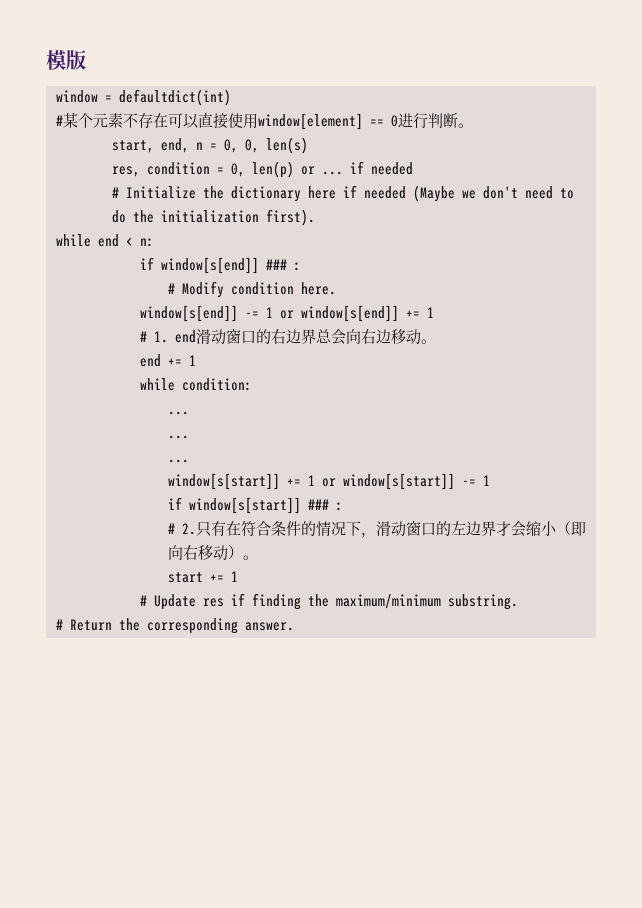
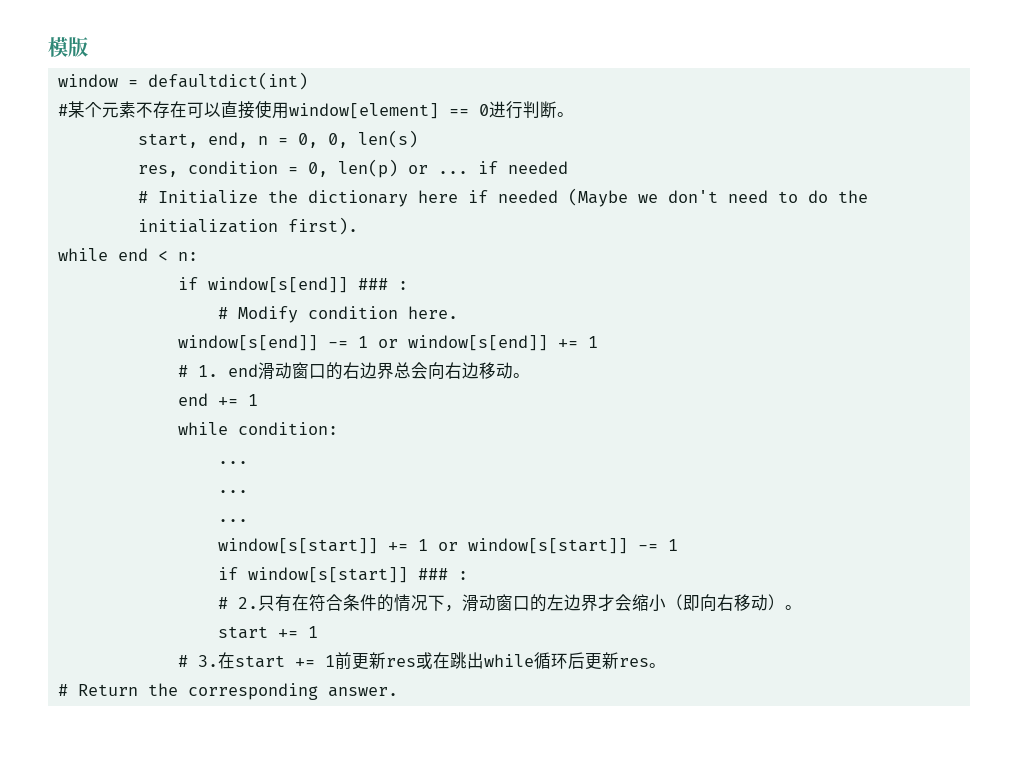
[153,593,518,610] Update res if finding the maximum/minimum substring. -> [197,652,666,670] 3.在start += 1前更新res或在跳出while循环后更新res。

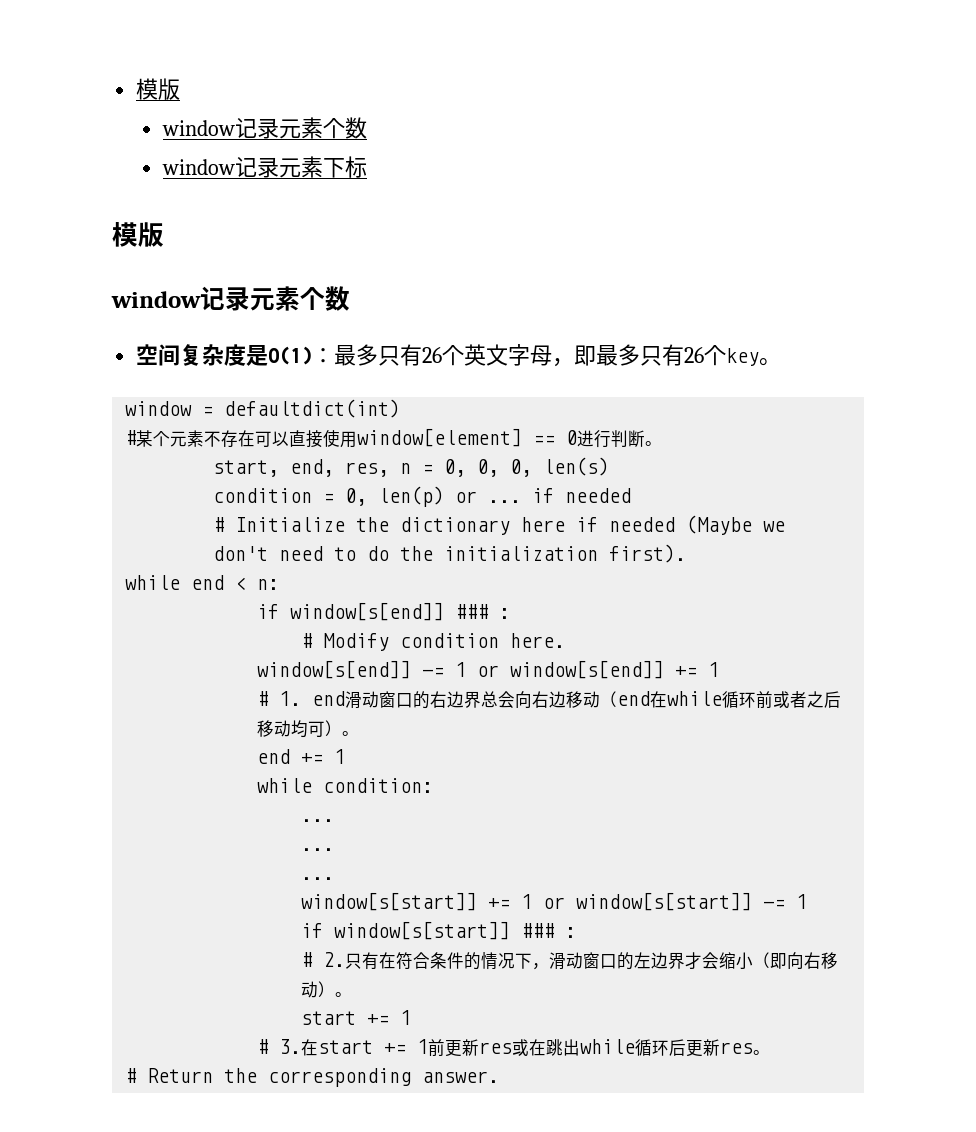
[48,37,88,57] 模版 -> [136,78,181,100] [161,117,367,139] [161,156,367,178] [112,222,164,247] [111,286,350,311] [136,344,782,367] 模版 // window记录元素个数 // window记录元素下标 // 模版 // window记录元素个数 // 空间复杂度是O(1)：最多只有26个英文字母，即最多只有26个key。
(248, 140) none -> [345,462,390,477] res,
(348, 140) none -> [510,459,533,477] 0,
[137,165,178,177] res, -> (610, 466) none
(513, 370) none -> [600,691,842,709] [257,720,343,738] （end在while循环前或者之后移动均可）

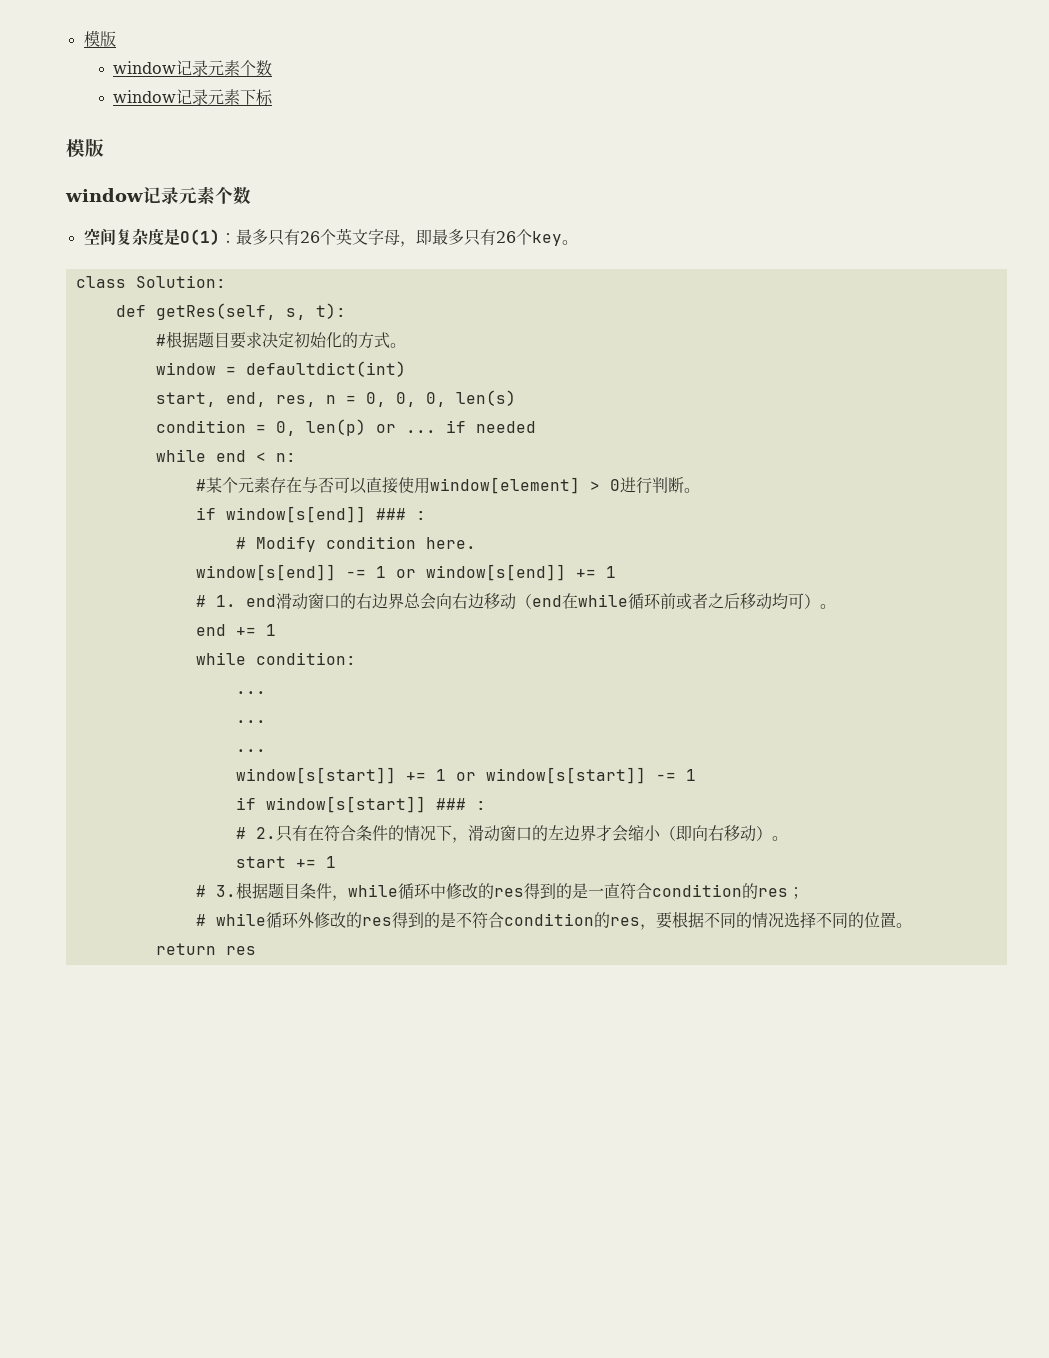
[125,399,401,418] [125,428,663,448] window = defaultdict(int) // #某个元素不存在可以直接使用window[element] == 0进行判断。 -> [75,275,226,288] [115,303,346,320] [155,331,406,349] [155,361,406,377] class Solution: // def getRes(self, s, t): // #根据题目要求决定初始化的方式。 // window = defaultdict(int)
[213,515,786,535] [213,544,687,563] [125,575,280,590] # Initialize the dictionary here if needed (Maybe we don't need to do the initialization first). // while end < n: -> [155,449,296,462] [195,477,700,494] while end < n: // #某个元素存在与否可以直接使用window[element] > 0进行判断。
[301,1039,771,1057] [125,1068,500,1087] 在start += 1前更新res或在跳出while循环后更新res。 // # Return the corresponding answer. -> [235,882,804,901] [195,911,912,930] [155,943,256,955] 根据题目条件，while循环中修改的res得到的是一直符合condition的res； // # while循环外修改的res得到的是不符合condition的res，要根据不同的情况选择不同的位置。 // return res

